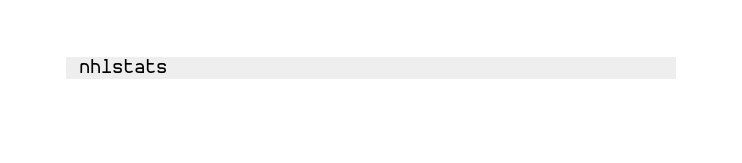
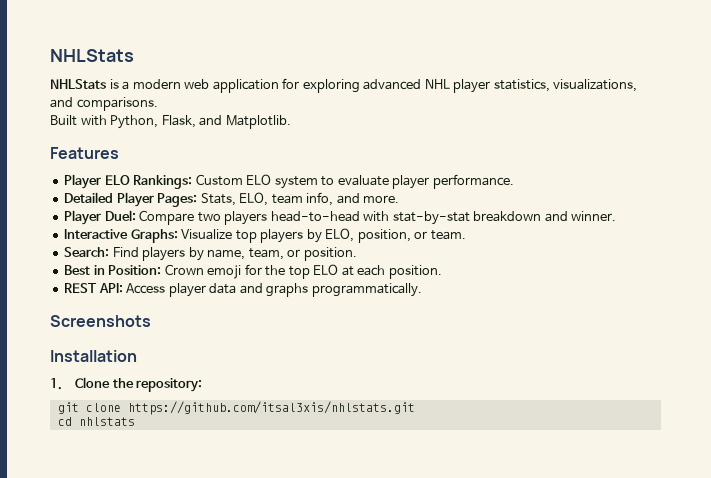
(78, 66) none -> [50,49,134,62] [50,78,638,93] [50,97,158,111] [50,115,291,129] [50,147,119,159] [64,174,514,189] [64,192,400,207] [64,210,617,225] [64,228,466,243] [64,247,357,261] [64,264,442,279] [64,283,422,297] [50,315,151,327] [50,350,137,362] [50,377,203,392] [57,401,415,415] [57,417,72,426] NHLStats // NHLStats is a modern web application for exploring advanced NHL player statistics, visualizations, and comparisons. // Built with Python, Flask, and Matplotlib. // Features // Player ELO Rankings: Custom ELO system to evaluate player performance. // Detailed Player Pages: Stats, ELO, team info, and more. // Player Duel: Compare two players head-to-head with stat-by-stat breakdown and winner. // Interactive Graphs: Visualize top players by ELO, position, or team. // Search: Find players by name, team, or position. // Best in Position: Crown emoji for the top ELO at each position. // REST API: Access player data and graphs programmatically. // Screenshots // Installation // 1. Clone the repository: // git clone https://github.com/itsal3xis/nhlstats.git // cd

